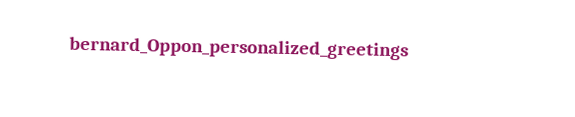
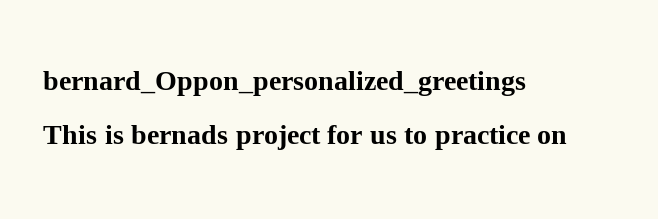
(409, 48) none -> [43,125,568,150] // This is bernads project for us to practice on

